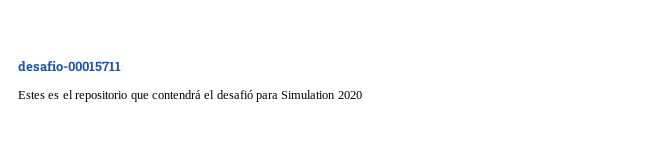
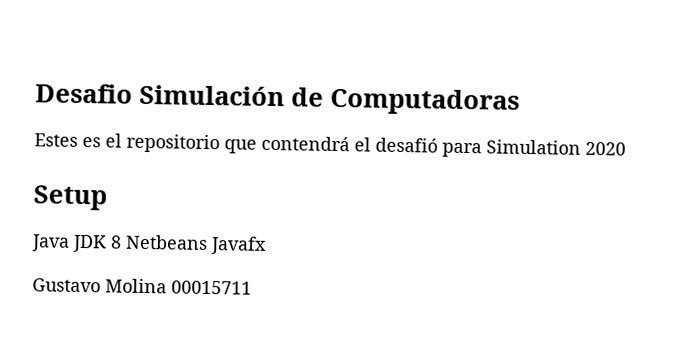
[18,60,121,72] desafio-00015711 -> [35,83,520,116] Desafio Simulación de Computadoras
(362, 95) none -> [33,185,107,211] [31,234,267,255] [32,278,252,295] // Setup // Java JDK 8 Netbeans Javafx // Gustavo Molina 00015711

